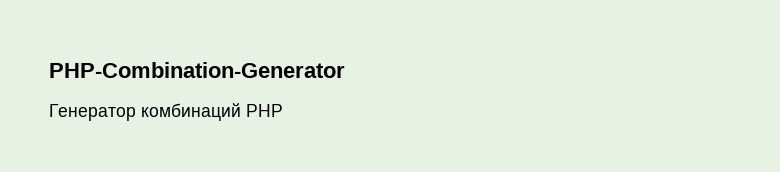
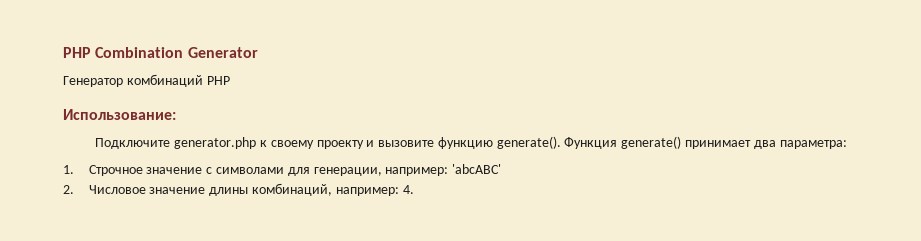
[49,62,345,78] PHP-Combination-Generator -> [63,47,258,58] PHP Combination Generator
(283, 110) none -> [63,109,176,120] [95,136,847,149] [63,164,502,176] [63,183,414,196] // Использование: // Подключите generator.php к своему проекту и вызовите функцию generate(). Функция generate() принимает два параметра: // 1. Строчное значение с символами для генерации, например: 'abcABC' // 2. Числовое значение длины комбинаций, например: 4.

